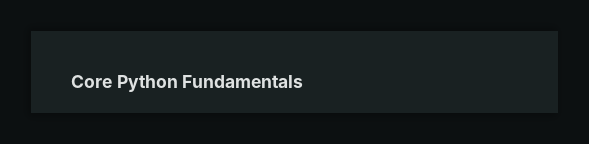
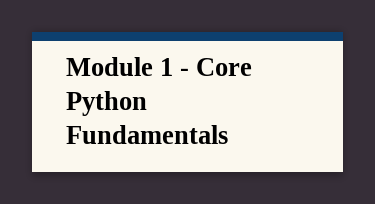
(71, 81) none -> [66,57,190,76] Module 1 -

